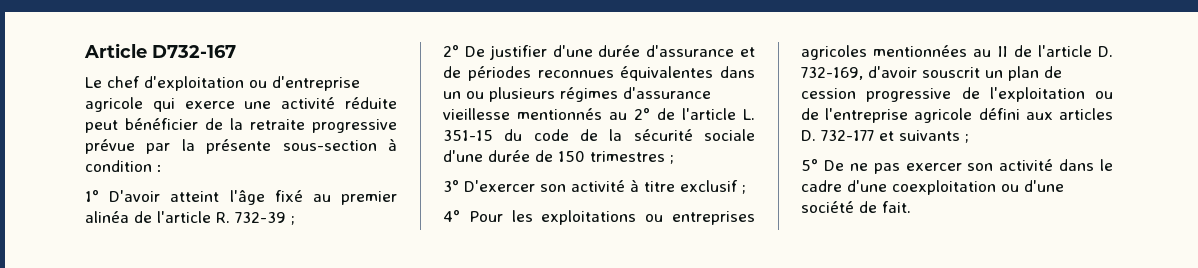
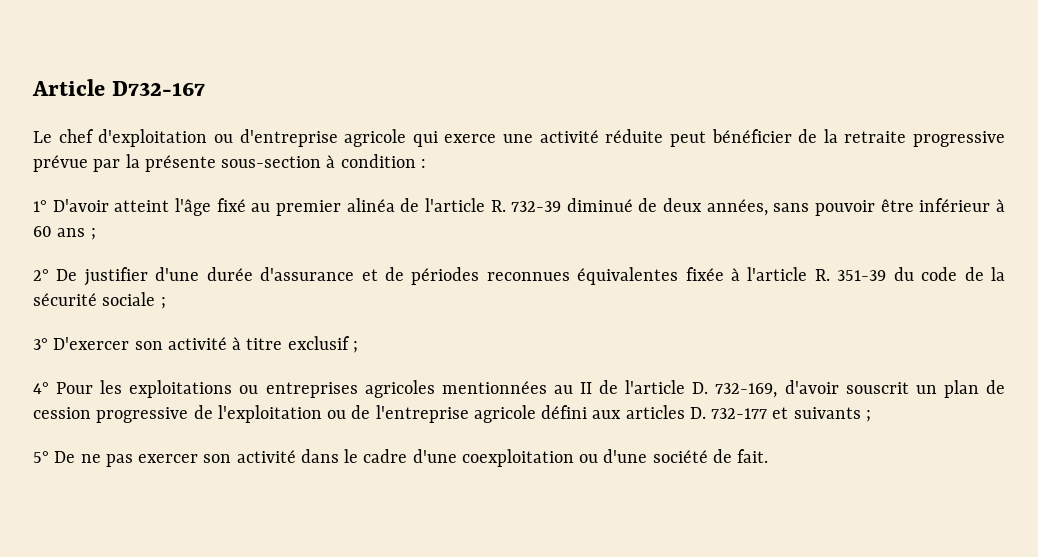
(286, 217) none -> [566,198,1005,216] [33,226,86,237] diminué de deux années, sans pouvoir être inférieur à 60 ans
[720,66,755,78] [443,87,711,102] [443,108,755,120] [443,130,493,141] dans un ou plusieurs régimes d'assurance vieillesse mentionnés au 2° de l'article L. 351-15 -> [685,267,887,281] fixée à l'article R. 351-39
[443,150,665,162] d'une durée de 150 trimestres -> (156, 299) none

